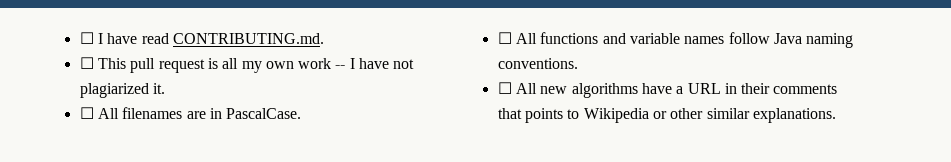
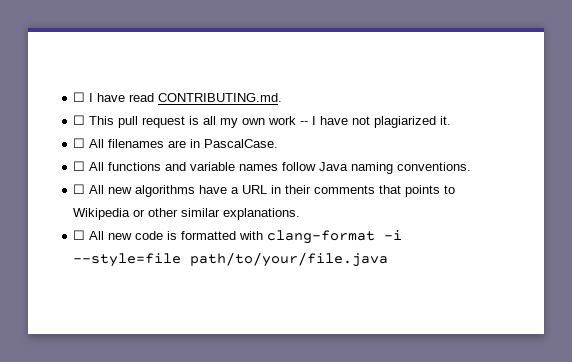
(836, 115) none -> [73,230,403,244] [73,252,389,267] // ☐ All new code is formatted with clang-format -i --style=file path/to/your/file.java

